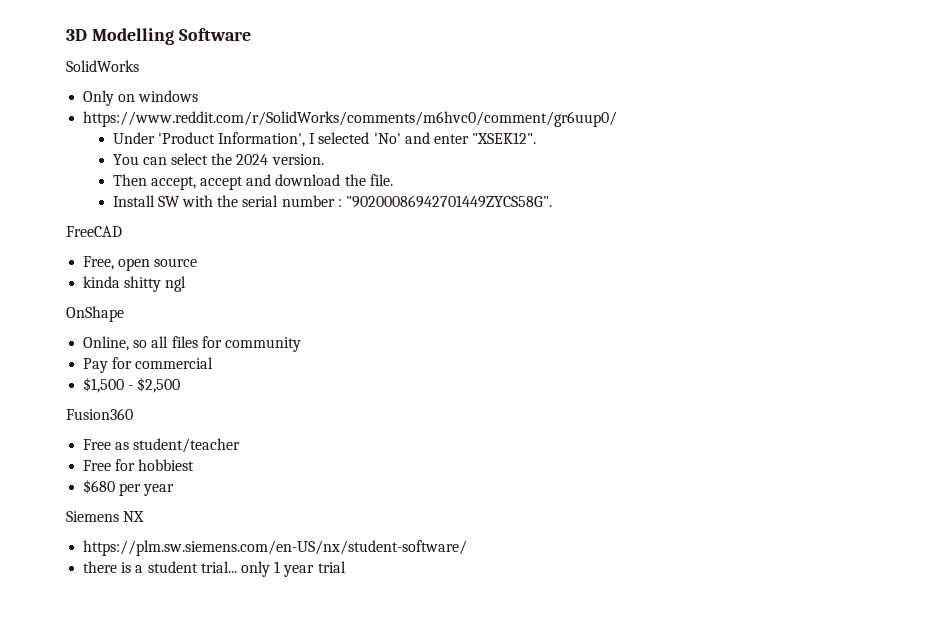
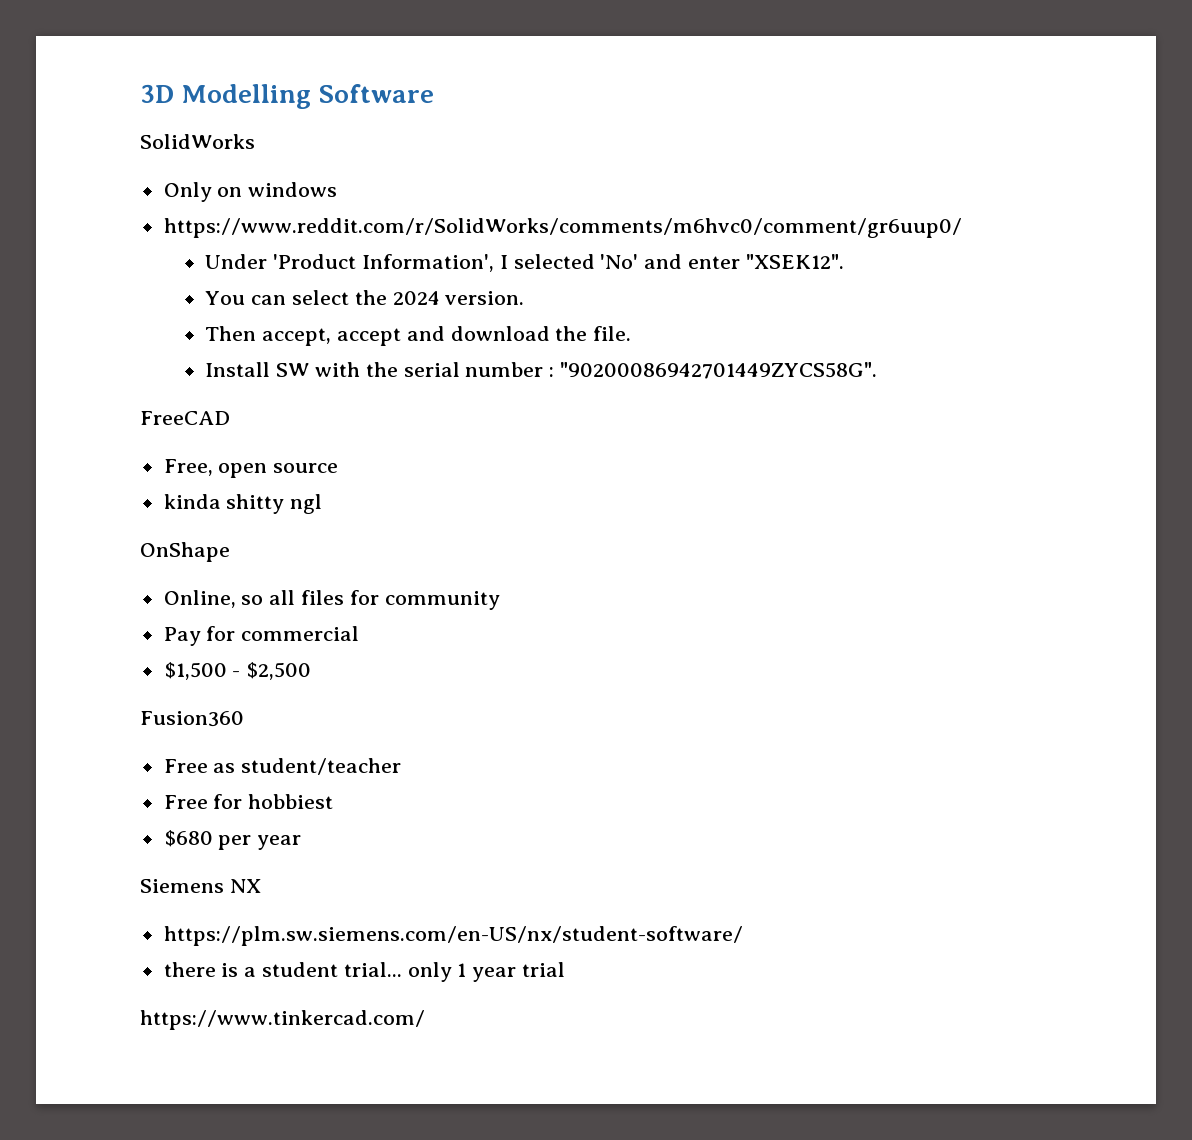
(346, 567) none -> [140,1010,425,1030] // https://www.tinkercad.com/

